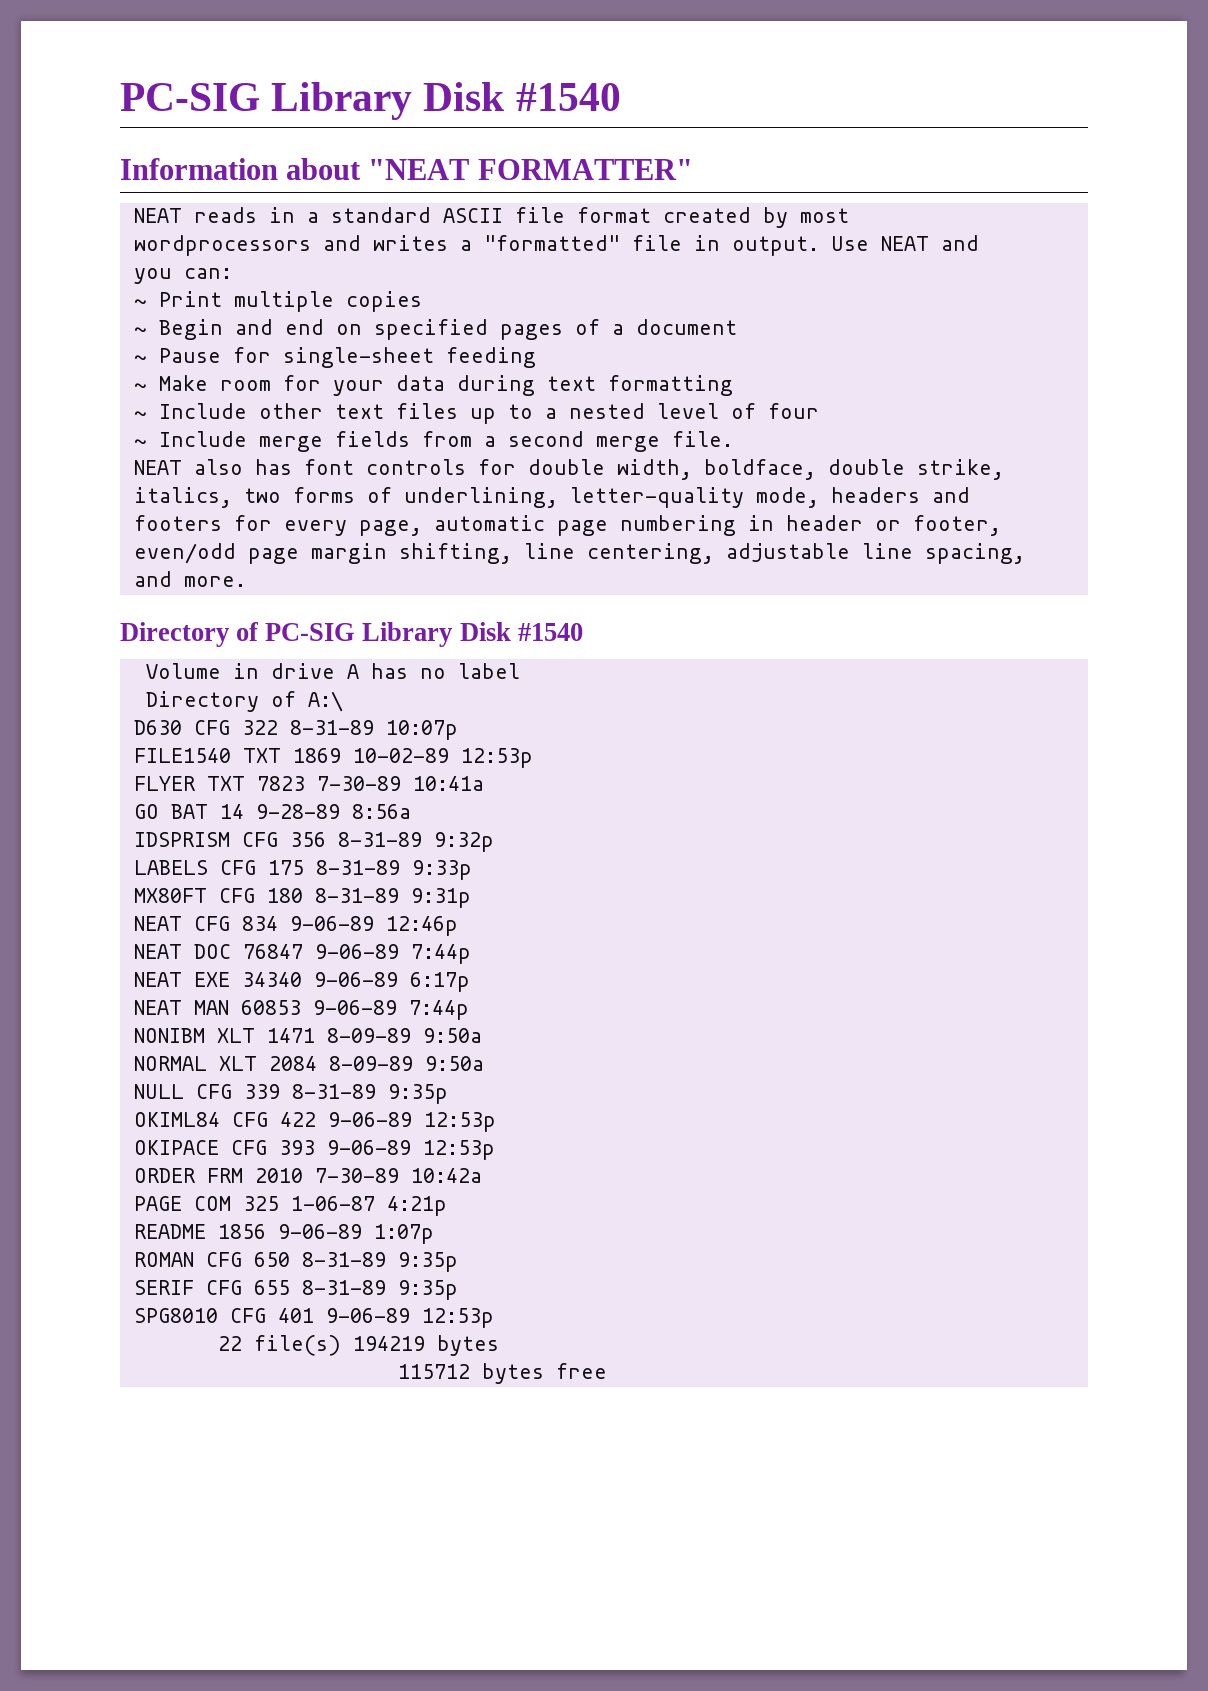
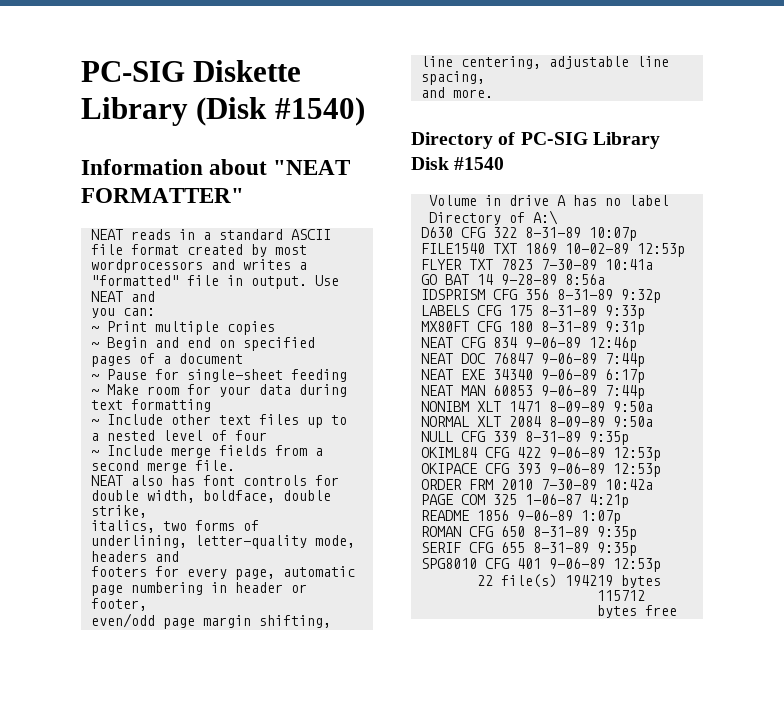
[120,82,621,120] PC-SIG Library Disk #1540 -> [81,60,302,82] [81,97,365,126] PC-SIG Diskette Library (Disk #1540)

